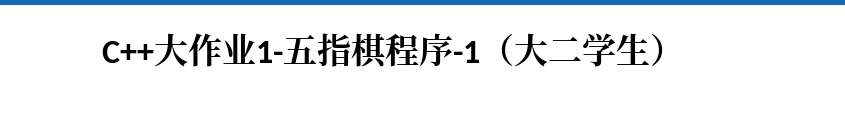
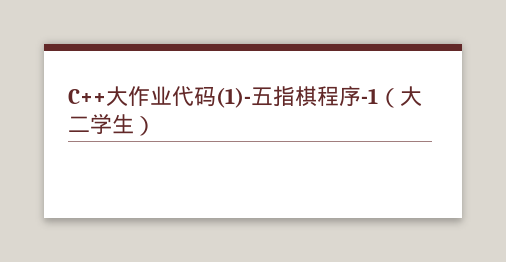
[256,41,283,63] 1- -> [172,86,251,108] 代码(1)-

